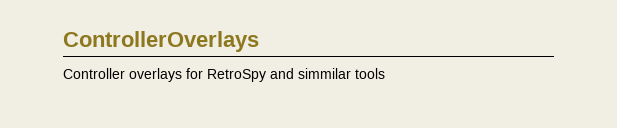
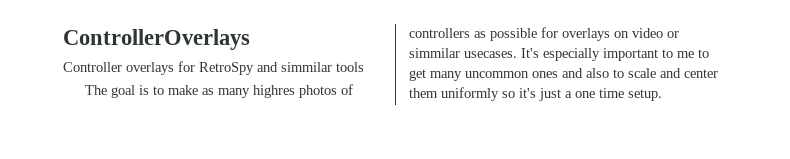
(385, 73) none -> [85,84,354,98] [409,27,679,41] [409,48,709,61] [409,68,718,81] [409,87,662,101] // The goal is to make as many highres photos of controllers as possible for overlays on video or simmilar usecases. It's especially important to me to get many uncommon ones and also to scale and center them uniformly so it's just a one time setup.

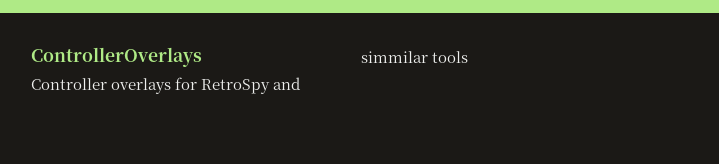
[85,84,354,98] [409,27,679,41] [409,48,709,61] [409,68,718,81] [409,87,662,101] // The goal is to make as many highres photos of controllers as possible for overlays on video or simmilar usecases. It's especially important to me to get many uncommon ones and also to scale and center them uniformly so it's just a one time setup. -> (469, 57) none

